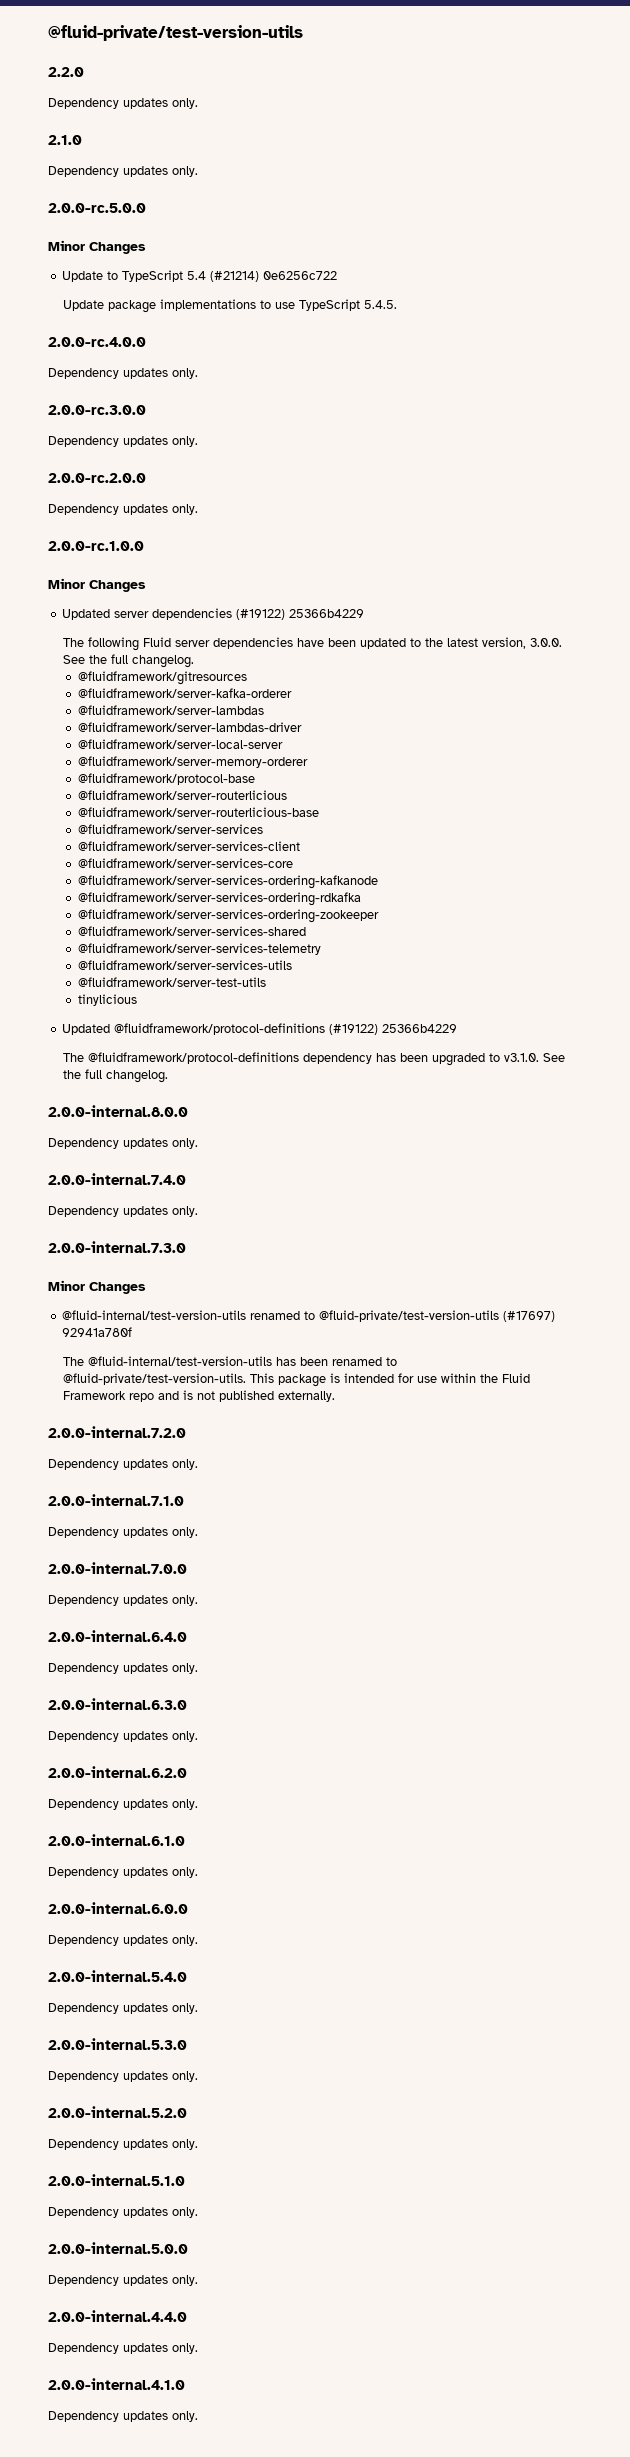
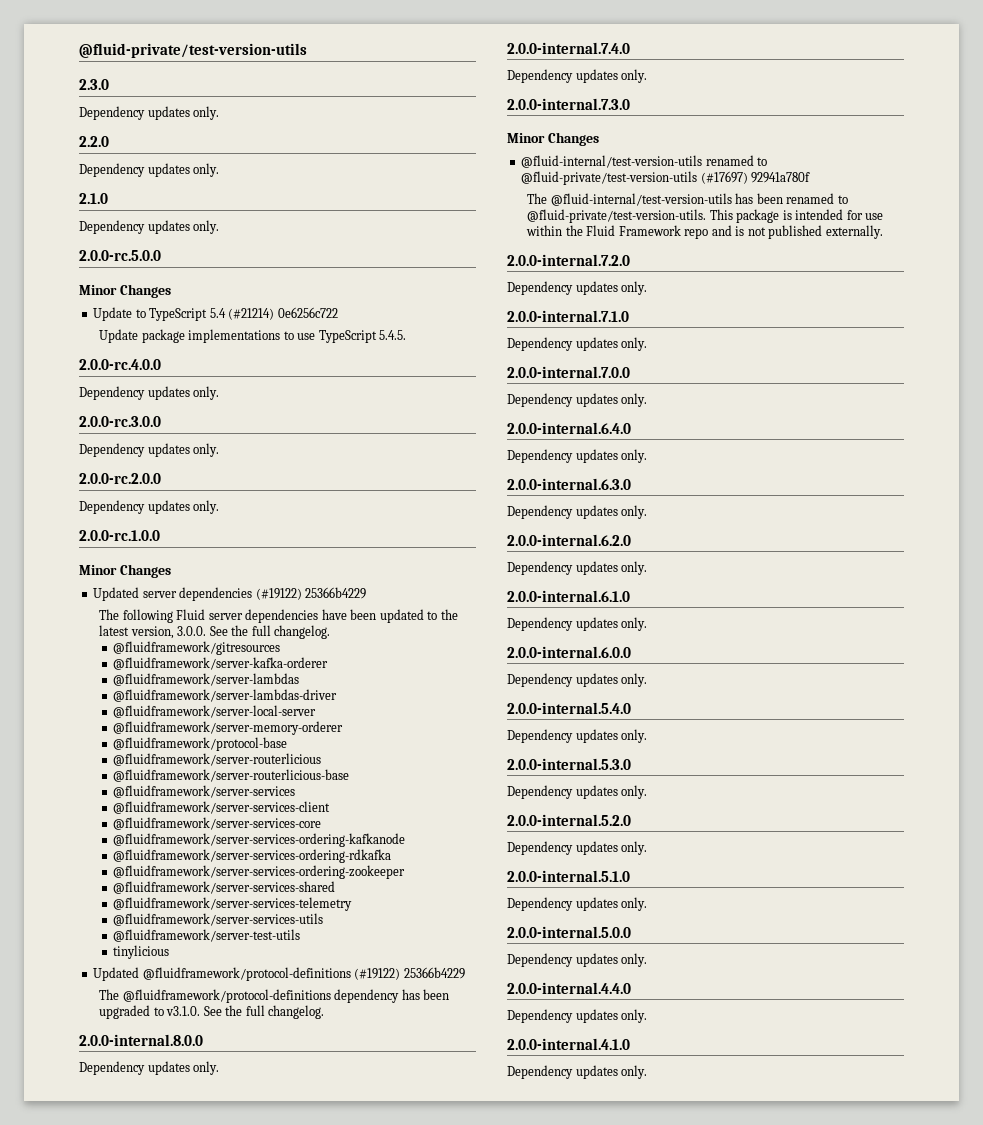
[48,25,303,41] @fluid-private/test-version-utils -> [79,43,307,58] [79,79,109,90] [79,106,220,120] @fluid-private/test-version-utils // 2.3.0 // Dependency updates only.

